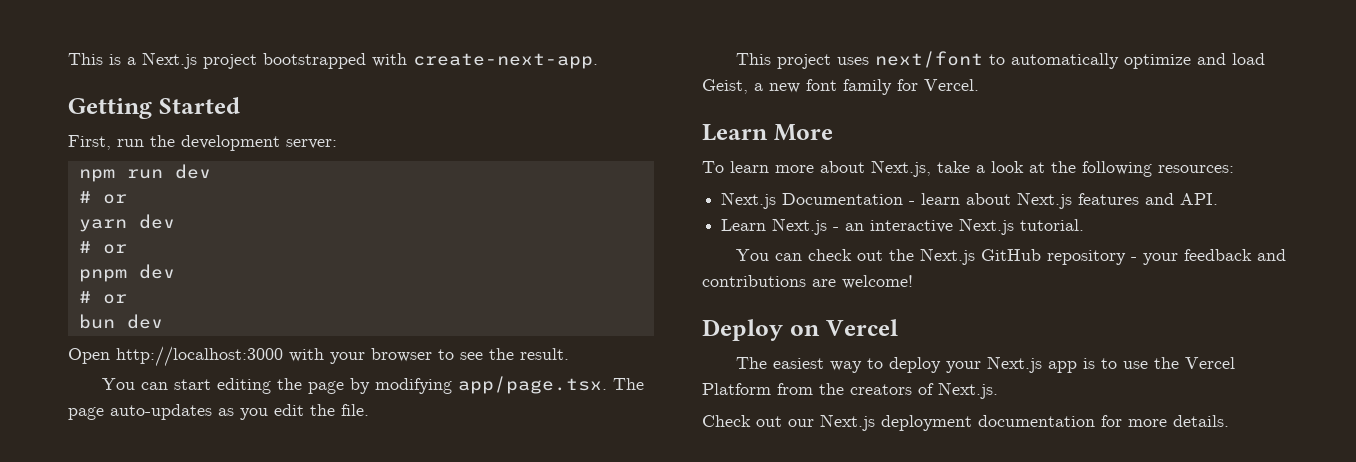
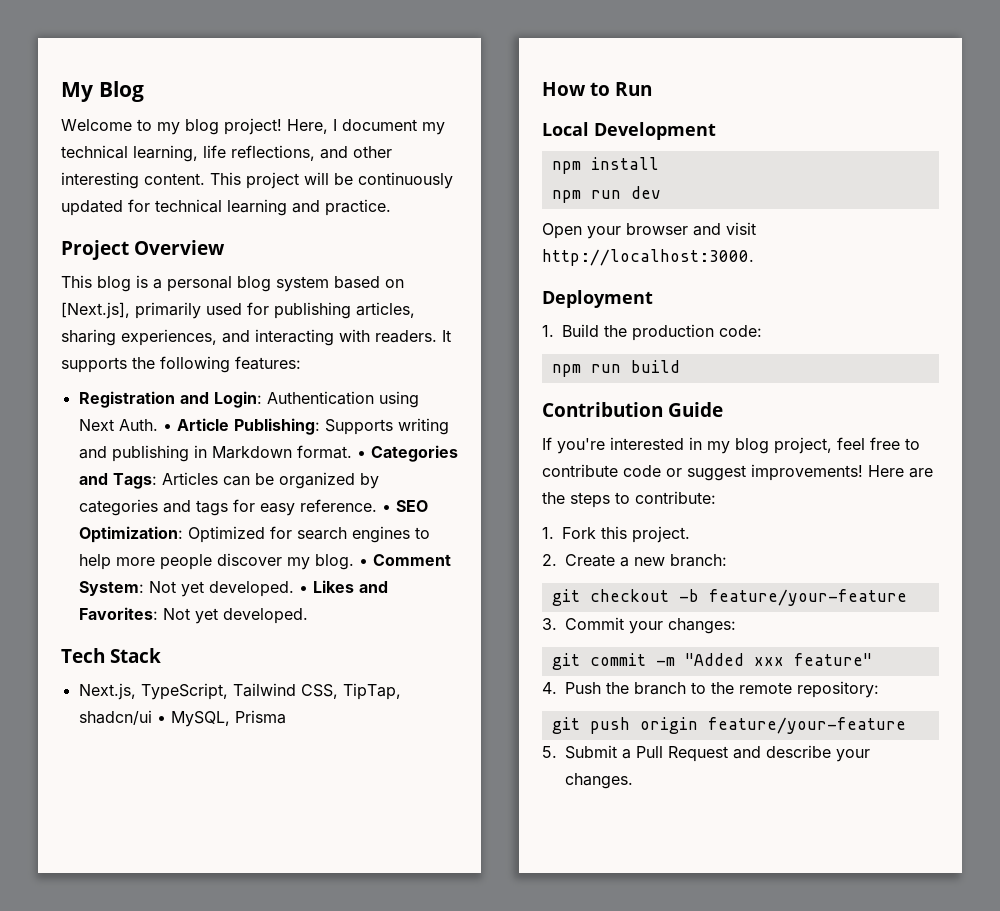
[68,52,598,69] [68,97,240,119] [68,135,337,151] [78,164,211,182] [78,191,127,204] [78,214,175,232] [78,241,127,254] [78,264,175,282] [78,291,127,304] [78,314,163,329] [68,346,569,367] [102,376,645,394] [68,404,369,420] [736,51,1266,69] [702,79,979,95] [702,124,833,141] [702,160,1234,177] [721,192,1219,209] [721,218,1085,235] [736,248,1287,265] [702,275,913,289] [702,319,898,341] [736,356,1236,373] [702,382,998,399] [702,414,1229,431] This is a Next.js project bootstrapped with create-next-app. // Getting Started // First, run the development server: // npm run dev // # or // yarn dev // # or // pnpm dev // # or // bun dev // Open http://localhost:3000 with your browser to see the result. // You can start editing the page by modifying app/page.tsx. The page auto-updates as you edit the file. // This project uses next/font to automatically optimize and load Geist, a new font family for Vercel. // Learn More // To learn more about Next.js, take a look at the following resources: // Next.js Documentation - learn about Next.js features and API. // Learn Next.js - an interactive Next.js tutorial. // You can check out the Next.js GitHub repository - your feedback and contributions are welcome! // Deploy on Vercel // The easiest way to deploy your Next.js app is to use the Vercel Platform from the creators of Next.js. // Check out our Next.js deployment documentation for more details. -> [61,81,144,102] [61,118,445,135] [61,145,392,162] [61,172,453,189] [61,199,391,216] [61,240,226,260] [61,275,404,292] [61,302,415,319] [61,329,451,346] [61,356,301,373] [78,391,419,408] [78,418,449,435] [78,445,458,462] [78,472,379,489] [78,499,428,516] [78,526,430,543] [78,553,451,570] [78,580,388,597] [78,607,308,624] [61,648,162,663] [78,683,401,700] [78,710,286,727] [542,82,653,96] [542,122,716,140] [551,157,659,174] [551,186,661,203] [542,222,756,239] [542,249,754,266] [542,290,653,308] [542,324,762,341] [551,360,680,377] [542,402,724,417] [542,437,920,454] [542,464,933,481] [542,491,716,508] [542,526,690,543] [542,554,727,567] [551,589,907,606] [542,617,736,634] [551,653,872,670] [542,681,879,698] [551,717,906,734] [542,745,870,762] [565,773,633,789] My Blog // Welcome to my blog project! Here, I document my technical learning, life reflections, and other interesting content. This project will be continuously updated for technical learning and practice. // Project Overview // This blog is a personal blog system based on [Next.js], primarily used for publishing articles, sharing experiences, and interacting with readers. It supports the following features: // Registration and Login: Authentication using Next Auth. • Article Publishing: Supports writing and publishing in Markdown format. • Categories and Tags: Articles can be organized by categories and tags for easy reference. • SEO Optimization: Optimized for search engines to help more people discover my blog. • Comment System: Not yet developed. • Likes and Favorites: Not yet developed. // Tech Stack // Next.js, TypeScript, Tailwind CSS, TipTap, shadcn/ui • MySQL, Prisma // How to Run // Local Development // npm install // npm run dev // Open your browser and visit http://localhost:3000. // Deployment // 1. Build the production code: // npm run build // Contribution Guide // If you're interested in my blog project, feel free to contribute code or suggest improvements! Here are the steps to contribute: // 1. Fork this project. // 2. Create a new branch: // git checkout -b feature/your-feature // 3. Commit your changes: // git commit -m "Added xxx feature" // 4. Push the branch to the remote repository: // git push origin feature/your-feature // 5. Submit a Pull Request and describe your changes.

